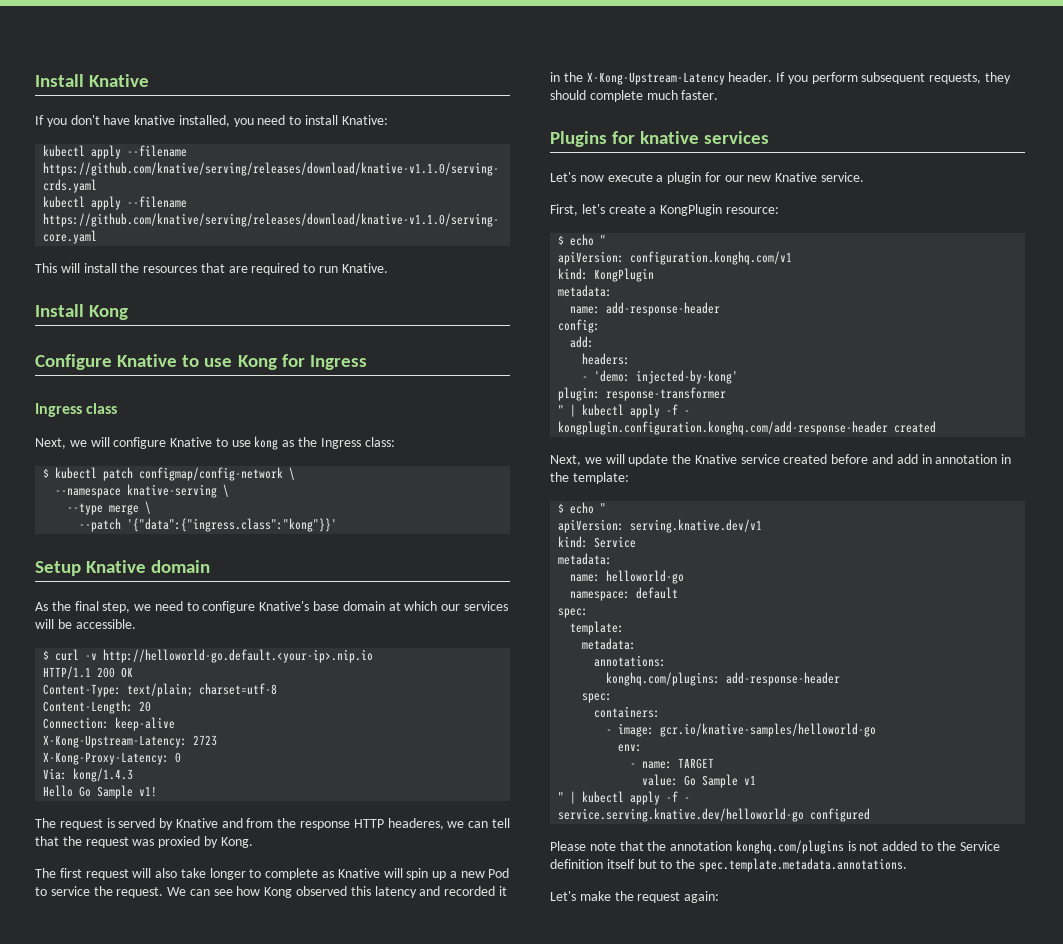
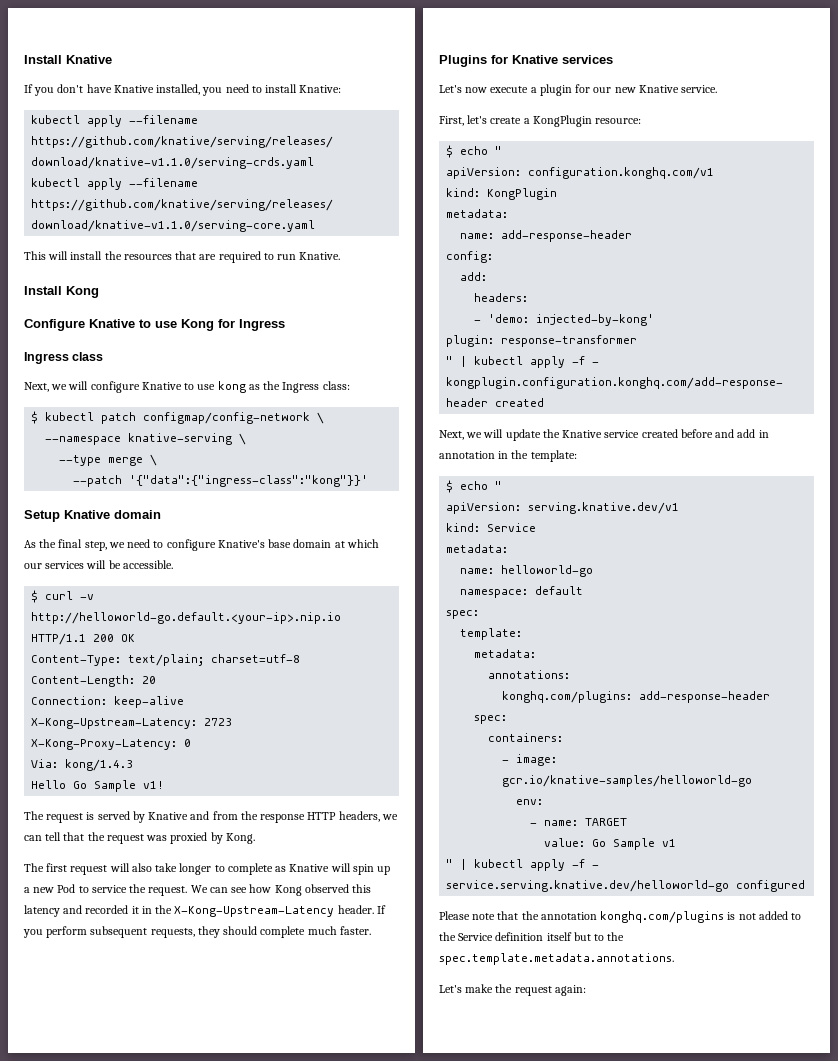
[134,115,176,125] knative -> [113,85,154,93] Knative
[127,518,338,532] '{"data":{"ingress.class":"kong"}}' -> [129,475,369,487] '{"data":{"ingress-class":"kong"}}'
[387,818,444,830] headeres, -> [338,811,380,822] headers,
[640,131,700,144] knative -> [512,55,558,64] Knative

